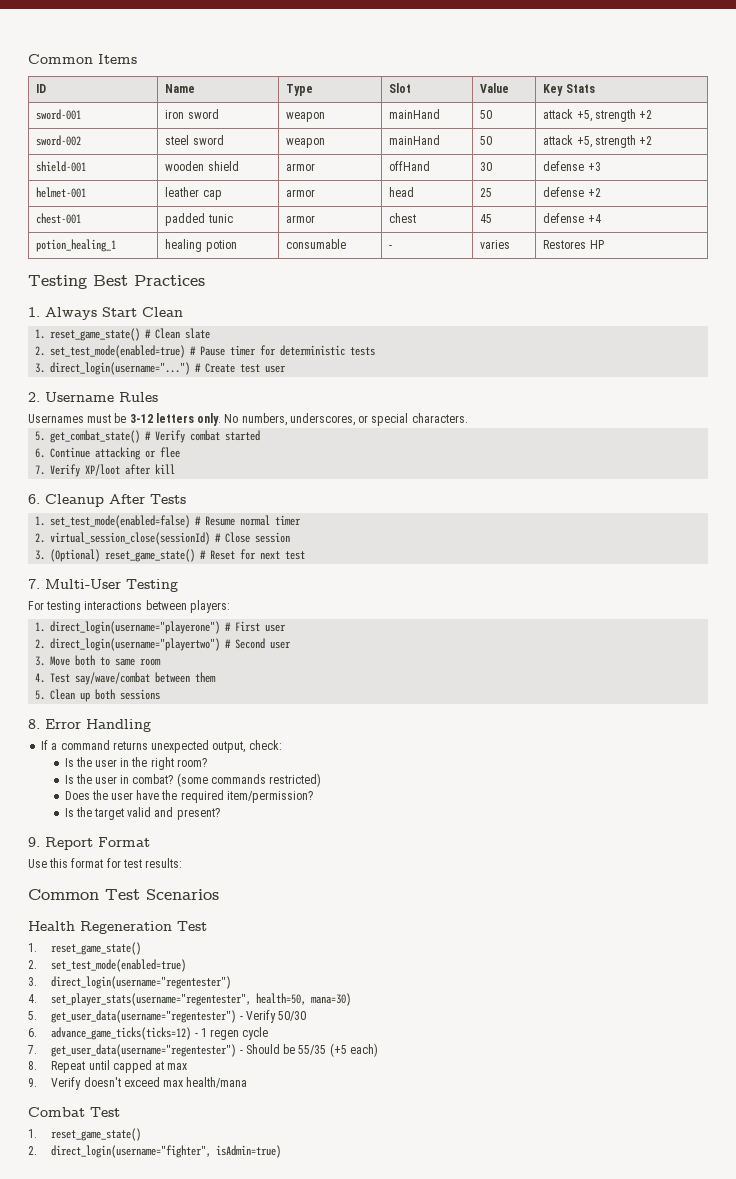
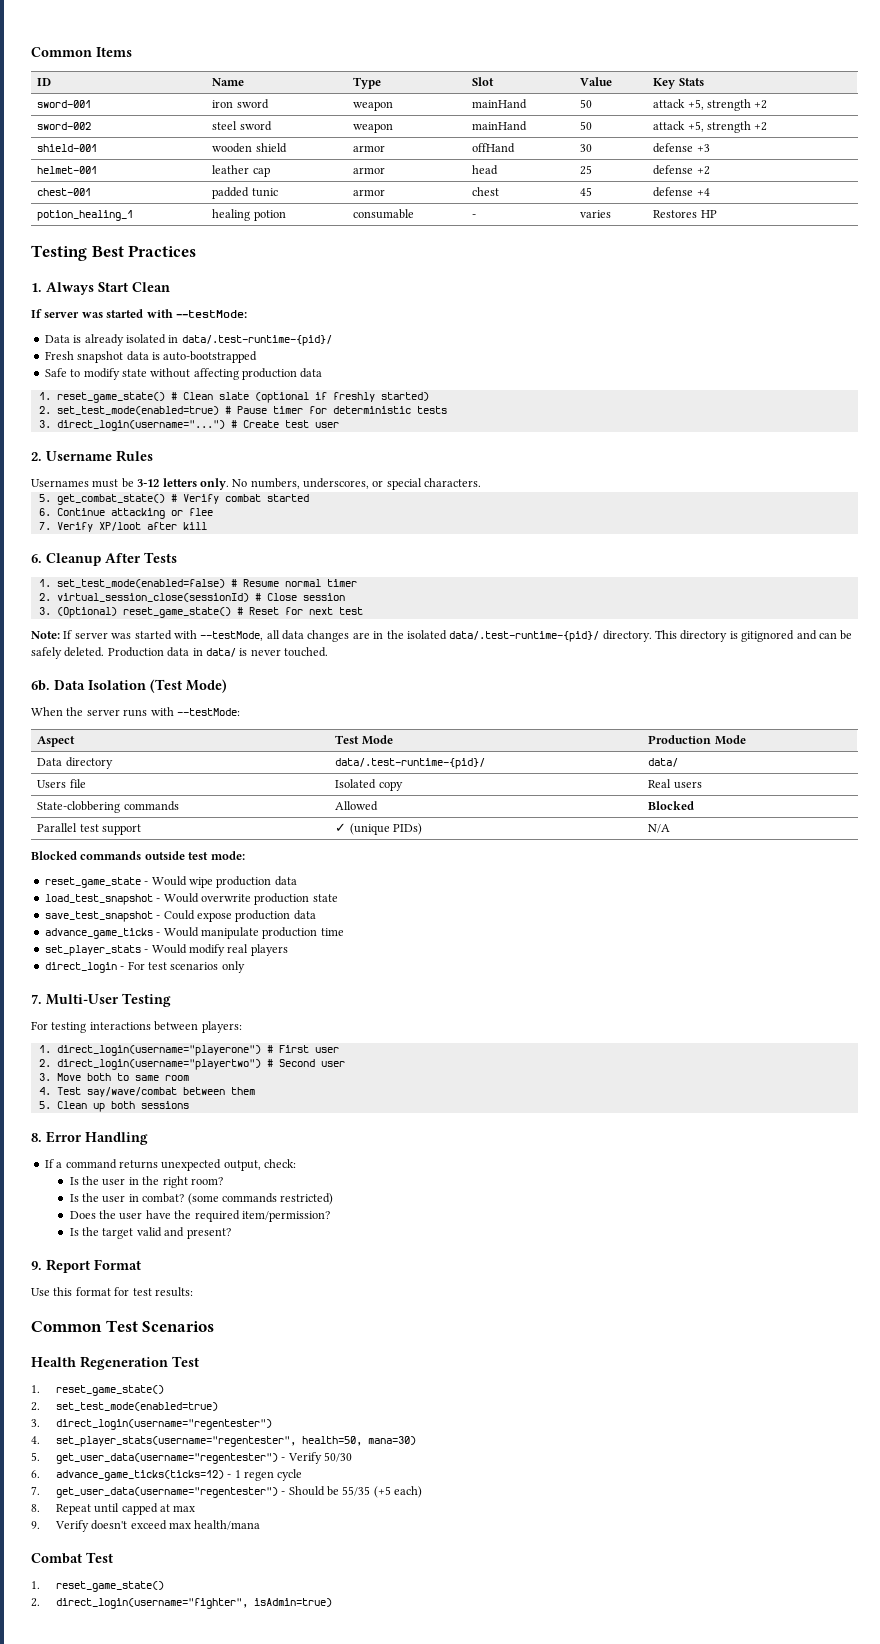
(183, 312) none -> [31,309,247,318] [44,334,332,346] [44,351,258,363] [44,368,323,380] // If server was started with --testMode: // Data is already isolated in data/.test-runtime-{pid}/ // Fresh snapshot data is auto-bootstrapped // Safe to modify state without affecting production data
(211, 333) none -> [254,392,429,403] (optional if freshly started)
(306, 555) none -> [31,630,853,642] [31,647,328,659] [31,679,227,693] [31,707,240,717] [37,736,76,747] [335,735,393,745] [648,735,746,745] [37,757,113,769] [335,758,486,769] [648,758,679,767] [37,779,86,788] [335,779,403,791] [648,779,702,789] [37,801,179,813] [335,801,379,811] [648,801,695,810] [37,823,141,835] [335,823,422,835] [648,824,671,833] [31,851,245,860] [44,876,297,888] [44,893,338,905] [44,910,316,922] [44,927,344,939] [44,944,288,956] [44,961,245,973] // Note: If server was started with --testMode, all data changes are in the isolated data/.test-runtime-{pid}/ directory. This directory is gitignored and can be safely deleted. Production data in data/ is never touched. // 6b. Data Isolation (Test Mode) // When the server runs with --testMode: // Aspect | Test Mode | Production Mode // Data directory | data/.test-runtime-{pid}/ | data/ // Users file | Isolated copy | Real users // State-clobbering commands | Allowed | Blocked // Parallel test support | ✓ (unique PIDs) | N/A // Blocked commands outside test mode: // reset_game_state - Would wipe production data // load_test_snapshot - Would overwrite production state // save_test_snapshot - Could expose production data // advance_game_ticks - Would manipulate production time // set_player_stats - Would modify real players // direct_login - For test scenarios only

